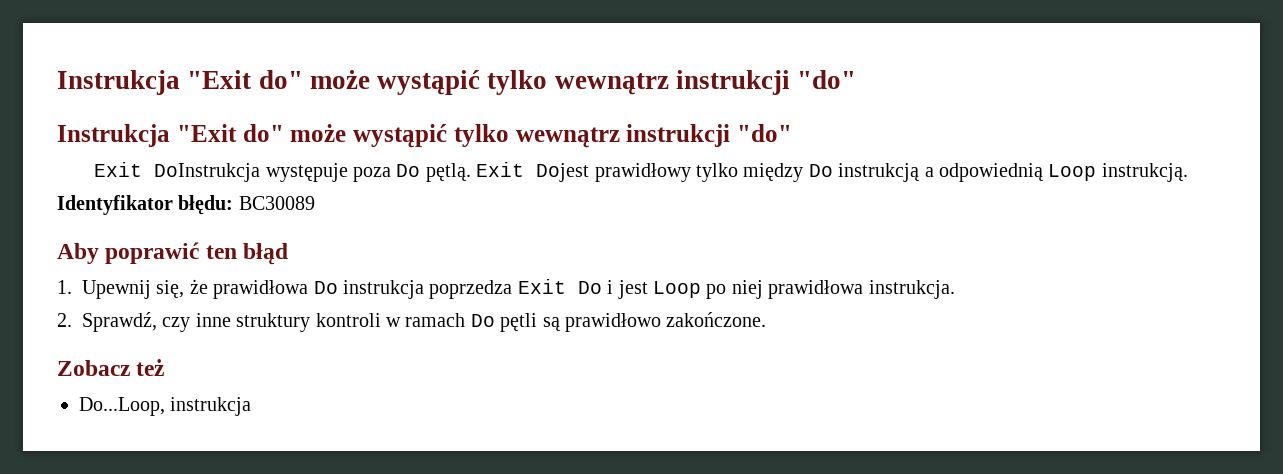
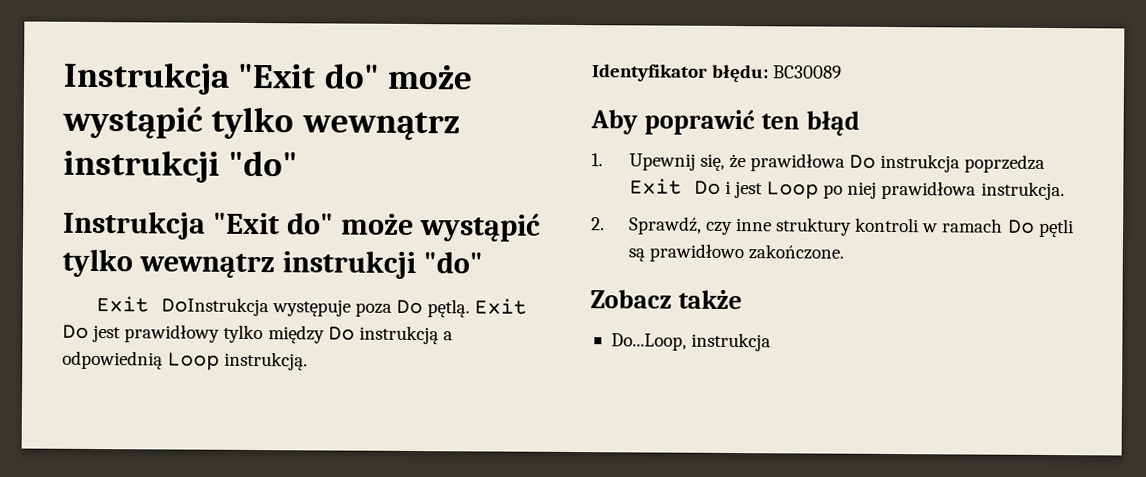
[536,163,590,182] Dojest -> [62,324,122,343] Do jest
[136,359,165,376] też -> [677,289,742,310] także

